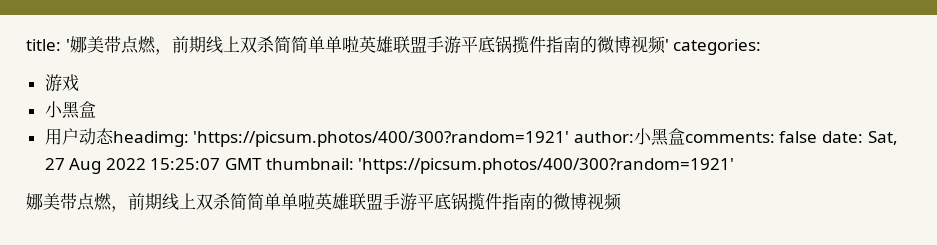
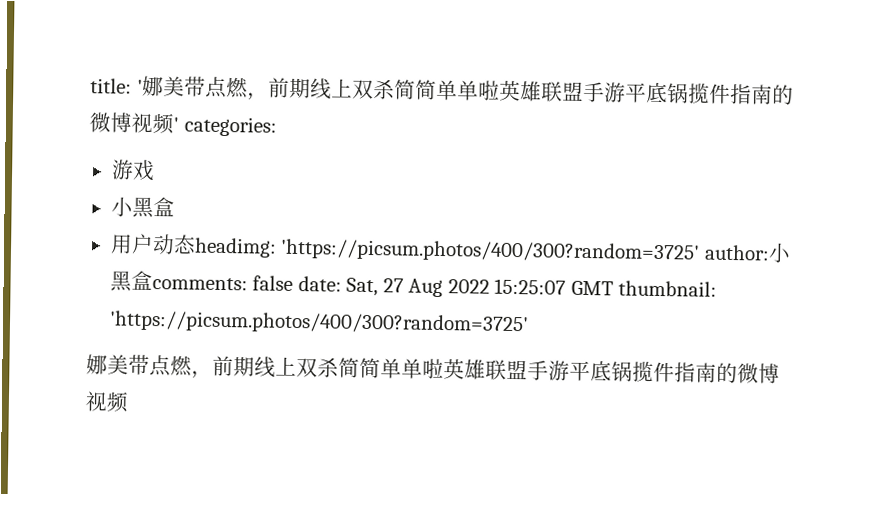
[193,131,570,147] 'https://picsum.photos/400/300?random=1921' -> [280,238,701,264] 'https://picsum.photos/400/300?random=3725'
[358,158,735,174] 'https://picsum.photos/400/300?random=1921' -> [108,310,529,336] 'https://picsum.photos/400/300?random=3725'

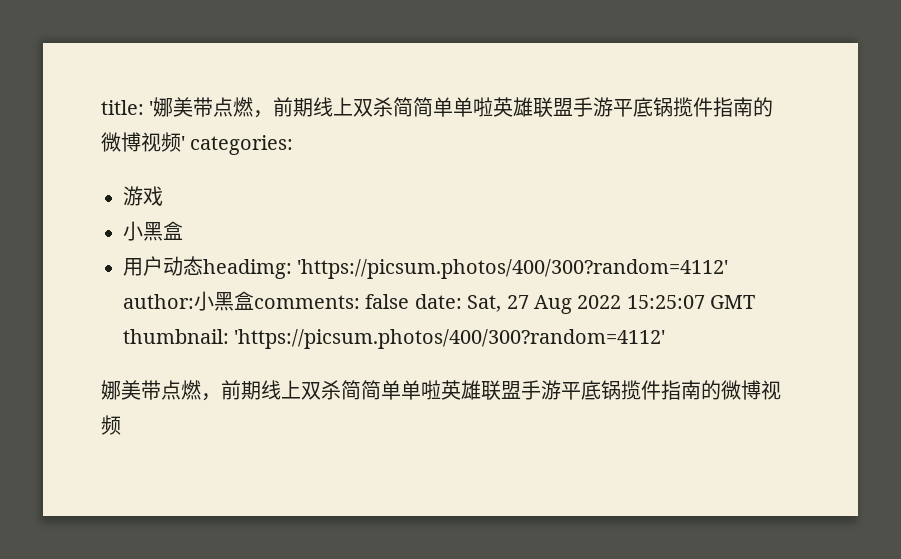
[280,238,701,264] 'https://picsum.photos/400/300?random=3725' -> [297,259,729,279] 'https://picsum.photos/400/300?random=4112'
[108,310,529,336] 'https://picsum.photos/400/300?random=3725' -> [234,329,666,349] 'https://picsum.photos/400/300?random=4112'

